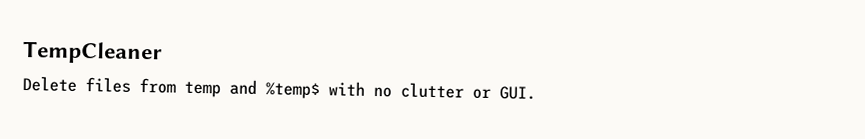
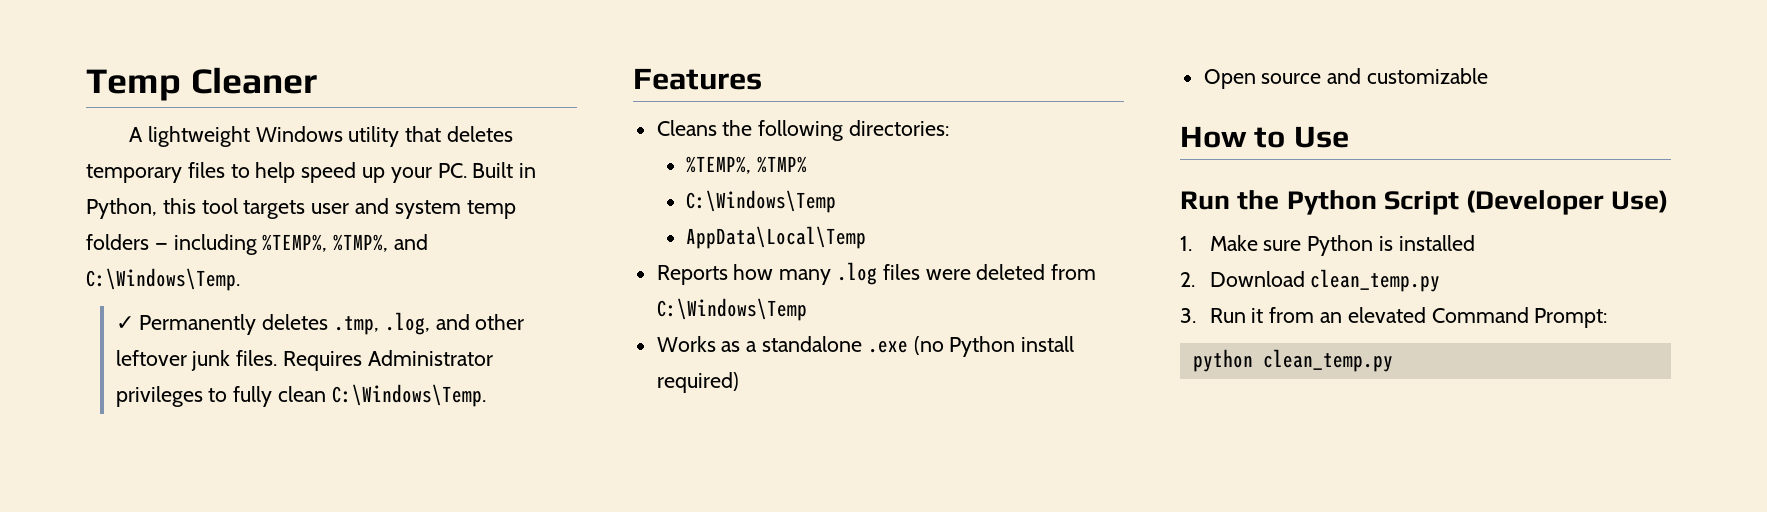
[23,40,163,65] [22,75,536,100] TempCleaner // Delete files from temp and %temp$ with no clutter or GUI. -> [86,67,317,101] [129,126,514,147] [86,162,537,183] [86,198,516,219] [86,234,429,255] [86,268,240,291] [115,312,525,335] [115,350,493,371] [115,384,486,407] [633,68,762,90] [656,120,950,141] [686,156,807,174] [686,190,837,213] [686,226,867,249] [656,262,1097,285] [656,298,807,321] [656,336,1075,357] [656,372,739,393] [1203,68,1489,89] [1180,126,1349,148] [1180,190,1669,215] [1180,235,1475,256] [1180,269,1441,292] [1180,307,1608,328] [1192,349,1393,372] Temp Cleaner // A lightweight Windows utility that deletes temporary files to help speed up your PC. Built in Python, this tool targets user and system temp folders — including %TEMP%, %TMP%, and C:\Windows\Temp. // ✓ Permanently deletes .tmp, .log, and other leftover junk files. Requires Administrator privileges to fully clean C:\Windows\Temp. // Features // Cleans the following directories: // %TEMP%, %TMP% // C:\Windows\Temp // AppData\Local\Temp // Reports how many .log files were deleted from C:\Windows\Temp // Works as a standalone .exe (no Python install required) // Open source and customizable // How to Use // Run the Python Script (Developer Use) // 1. Make sure Python is installed // 2. Download clean_temp.py // 3. Run it from an elevated Command Prompt: // python clean_temp.py

